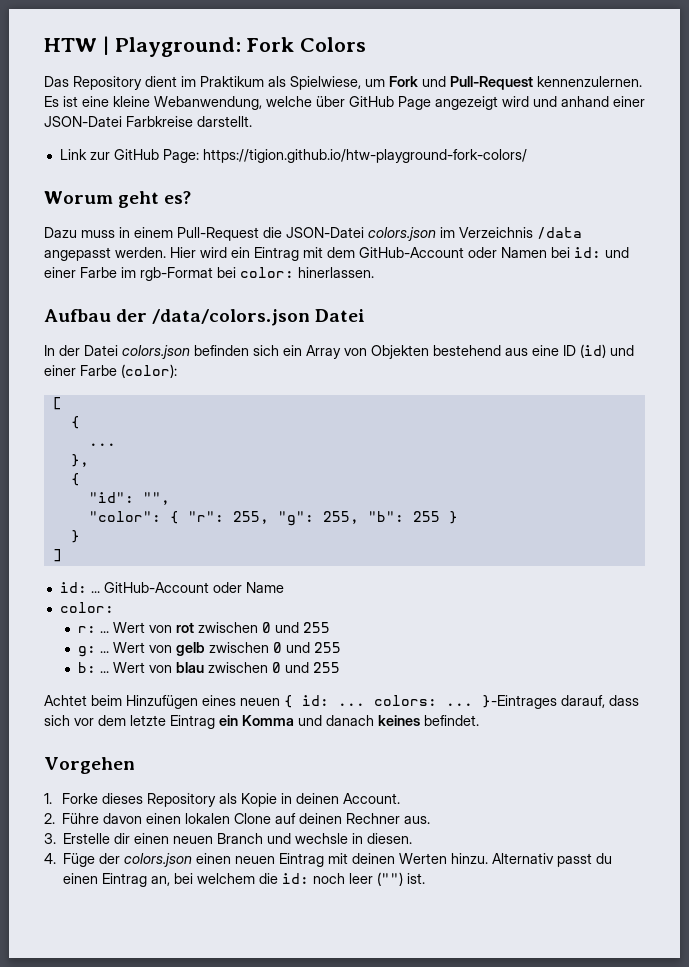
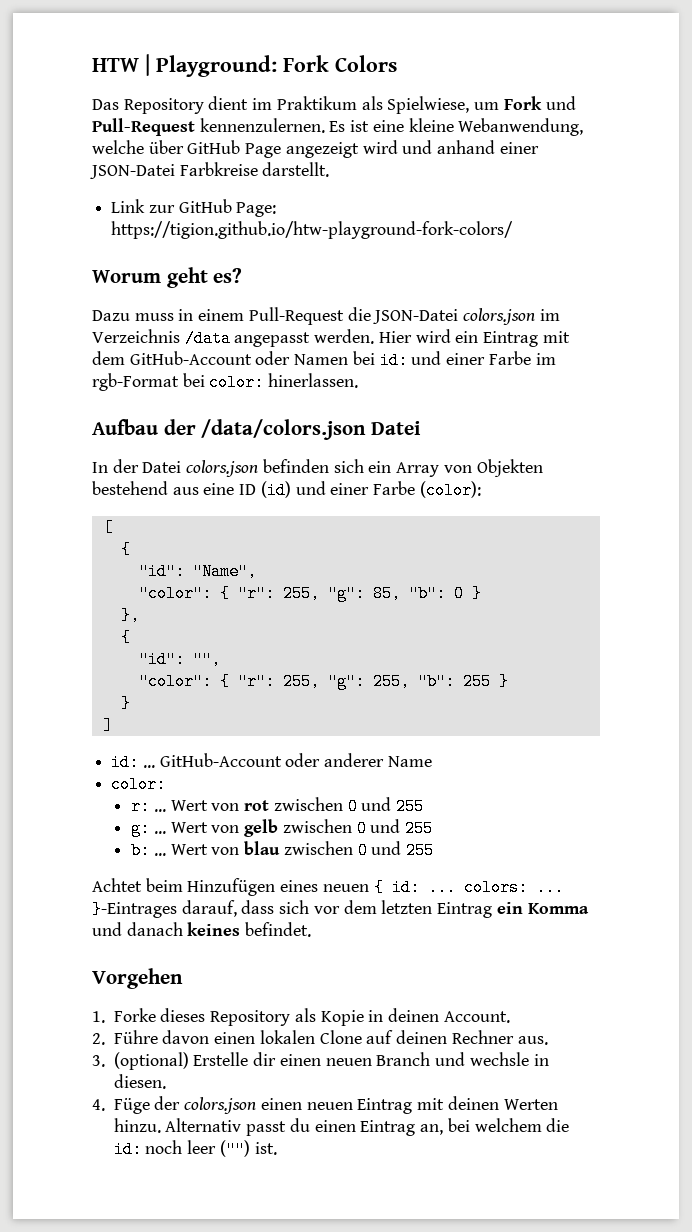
[88,443,116,446] ... -> [138,563,257,580] [138,585,482,602] "id": "Name", // "color": { "r": 255, "g": 85, "b": 0 }
(242, 587) none -> [324,753,385,767] anderer
[130,715,166,726] letzte -> [381,900,433,914] letzten
(56, 838) none -> [113,1052,189,1070] (optional)

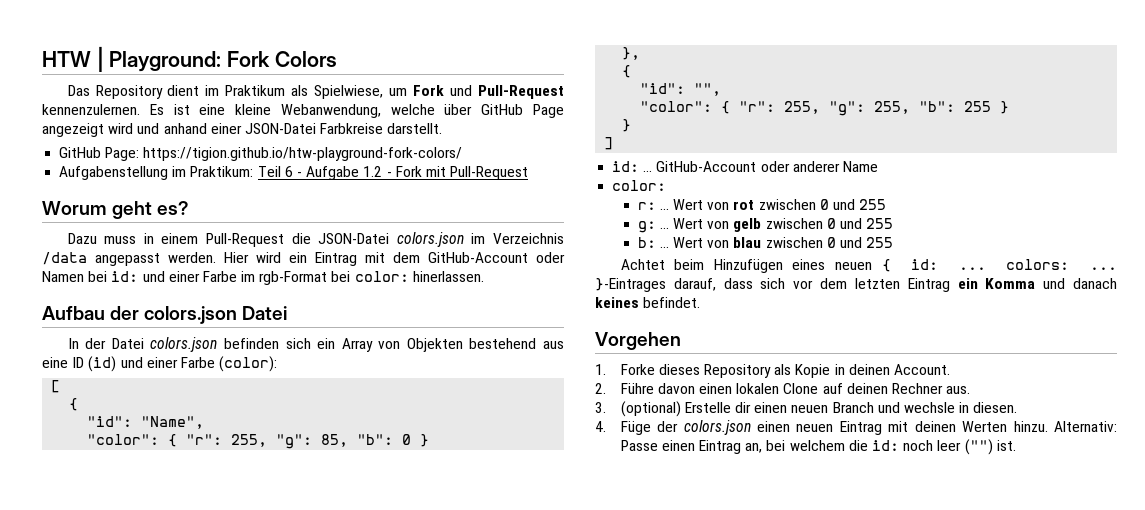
[111,199,175,213] Link zur -> (443, 128) none
(514, 230) none -> [59,166,529,180] // Aufgabenstellung im Praktikum: Teil 6 - Aufgabe 1.2 - Fork mit Pull-Request
[201,419,367,440] /data/colors.json -> [144,306,238,324] colors.json
[165,1118,310,1136] Alternativ passt du -> [1054,421,1117,432] [620,440,658,451] Alternativ: Passe

